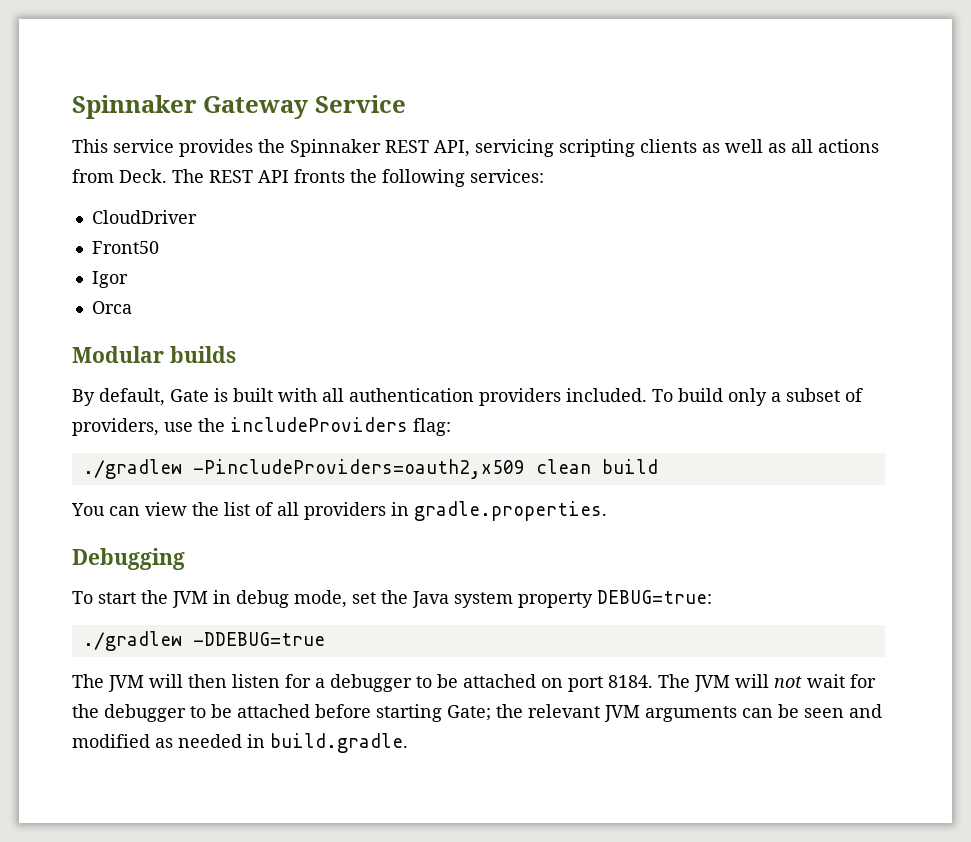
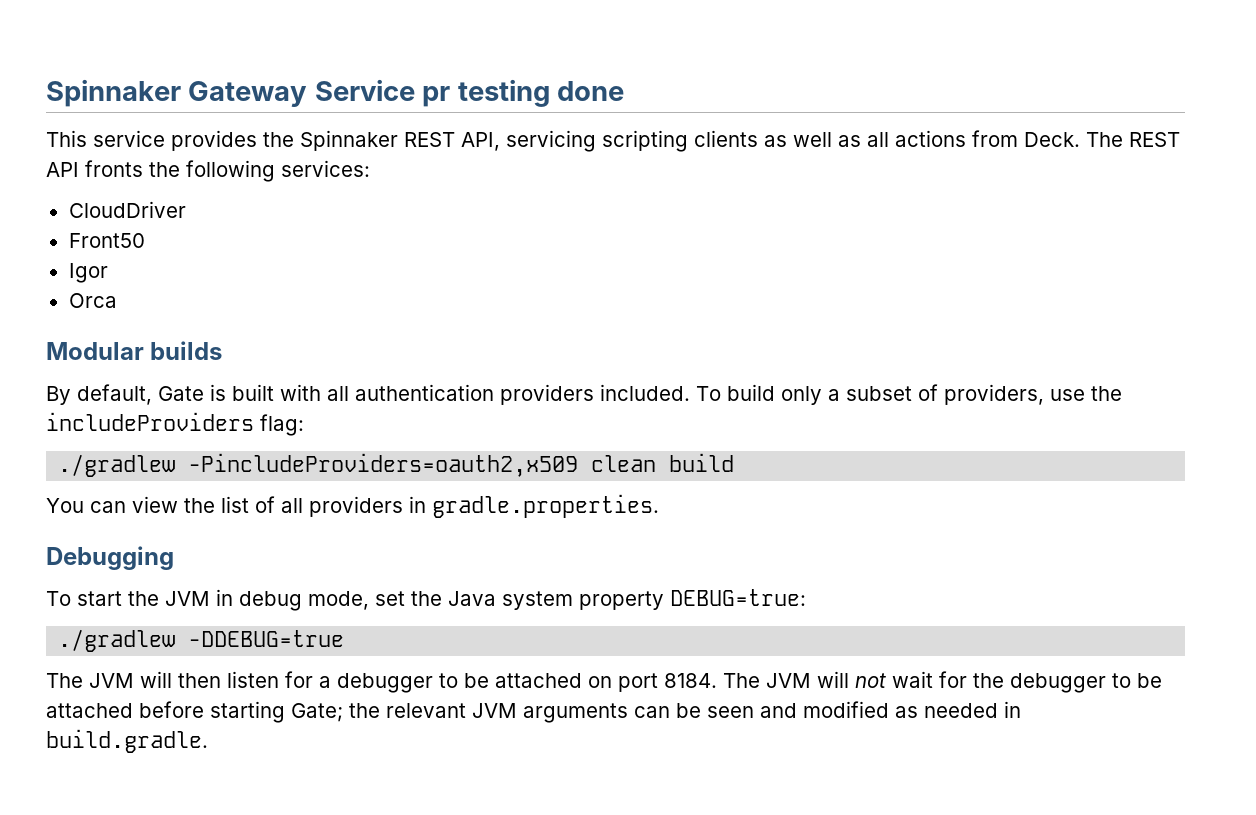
(406, 104) none -> [422,79,625,107] pr testing done

